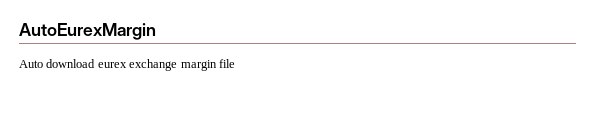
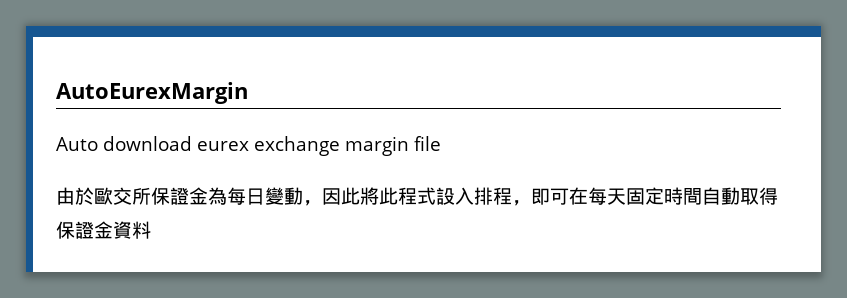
(235, 63) none -> [56,187,778,206] [56,221,151,239] // 由於歐交所保證金為每日變動，因此將此程式設入排程，即可在每天固定時間自動取得保證金資料

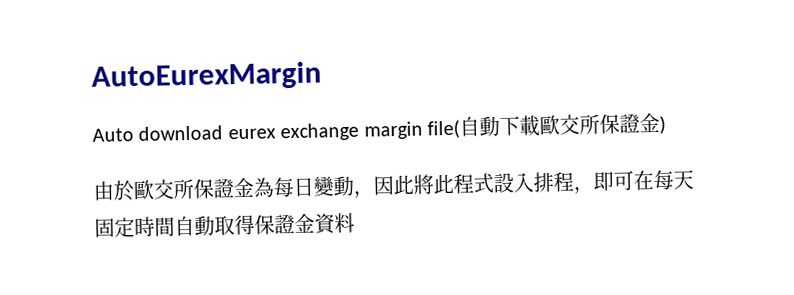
[414,136,441,151] file -> [427,112,666,139] file(自動下載歐交所保證金)

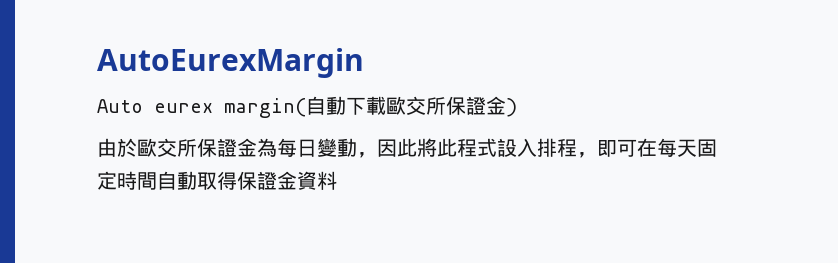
[138,119,460,142] download eurex exchange margin file( -> [154,98,306,118] eurex margin(

